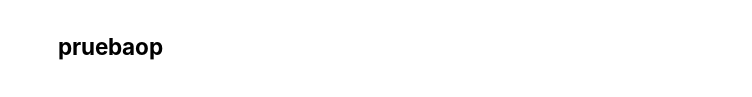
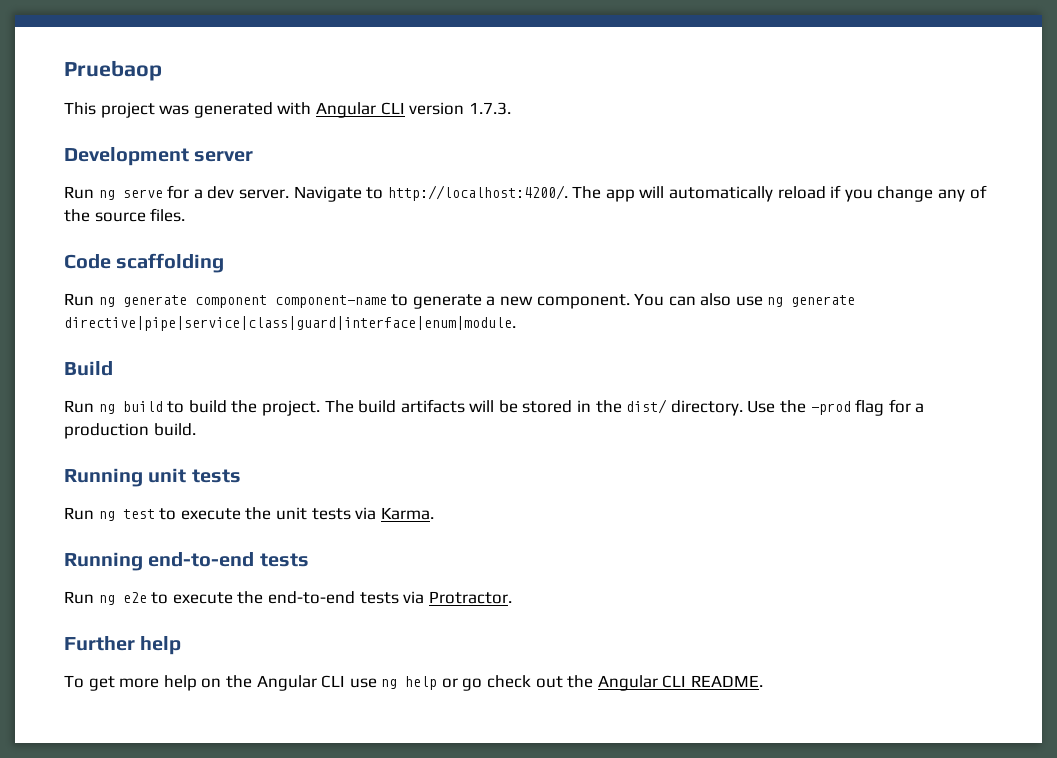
[58,38,163,60] pruebaop -> [64,60,162,81] [64,102,511,118] [64,147,254,166] [64,185,987,202] [64,208,186,222] [64,253,225,273] [64,293,856,309] [64,316,516,331] [64,361,113,376] [64,399,925,416] [64,423,196,439] [64,468,241,487] [64,507,434,521] [64,552,309,571] [64,591,512,605] [64,636,182,655] [64,675,764,691] Pruebaop // This project was generated with Angular CLI version 1.7.3. // Development server // Run ng serve for a dev server. Navigate to http://localhost:4200/. The app will automatically reload if you change any of the source files. // Code scaffolding // Run ng generate component component-name to generate a new component. You can also use ng generate directive|pipe|service|class|guard|interface|enum|module. // Build // Run ng build to build the project. The build artifacts will be stored in the dist/ directory. Use the -prod flag for a production build. // Running unit tests // Run ng test to execute the unit tests via Karma. // Running end-to-end tests // Run ng e2e to execute the end-to-end tests via Protractor. // Further help // To get more help on the Angular CLI use ng help or go check out the Angular CLI README.

